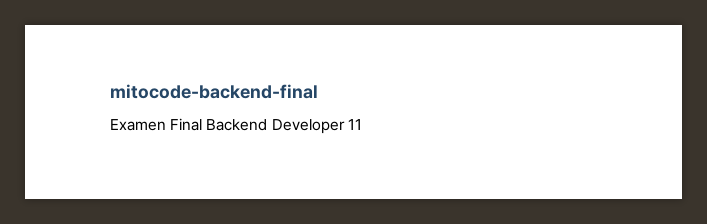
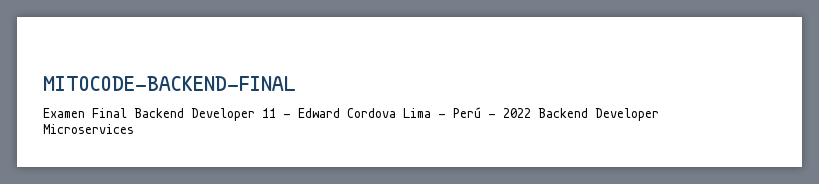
[110,84,318,99] mitocode-backend-final -> [43,76,296,91] MITOCODE-BACKEND-FINAL
(362, 124) none -> [283,107,659,121] [43,124,134,134] - Edward Cordova Lima - Perú - 2022 Backend Developer Microservices

